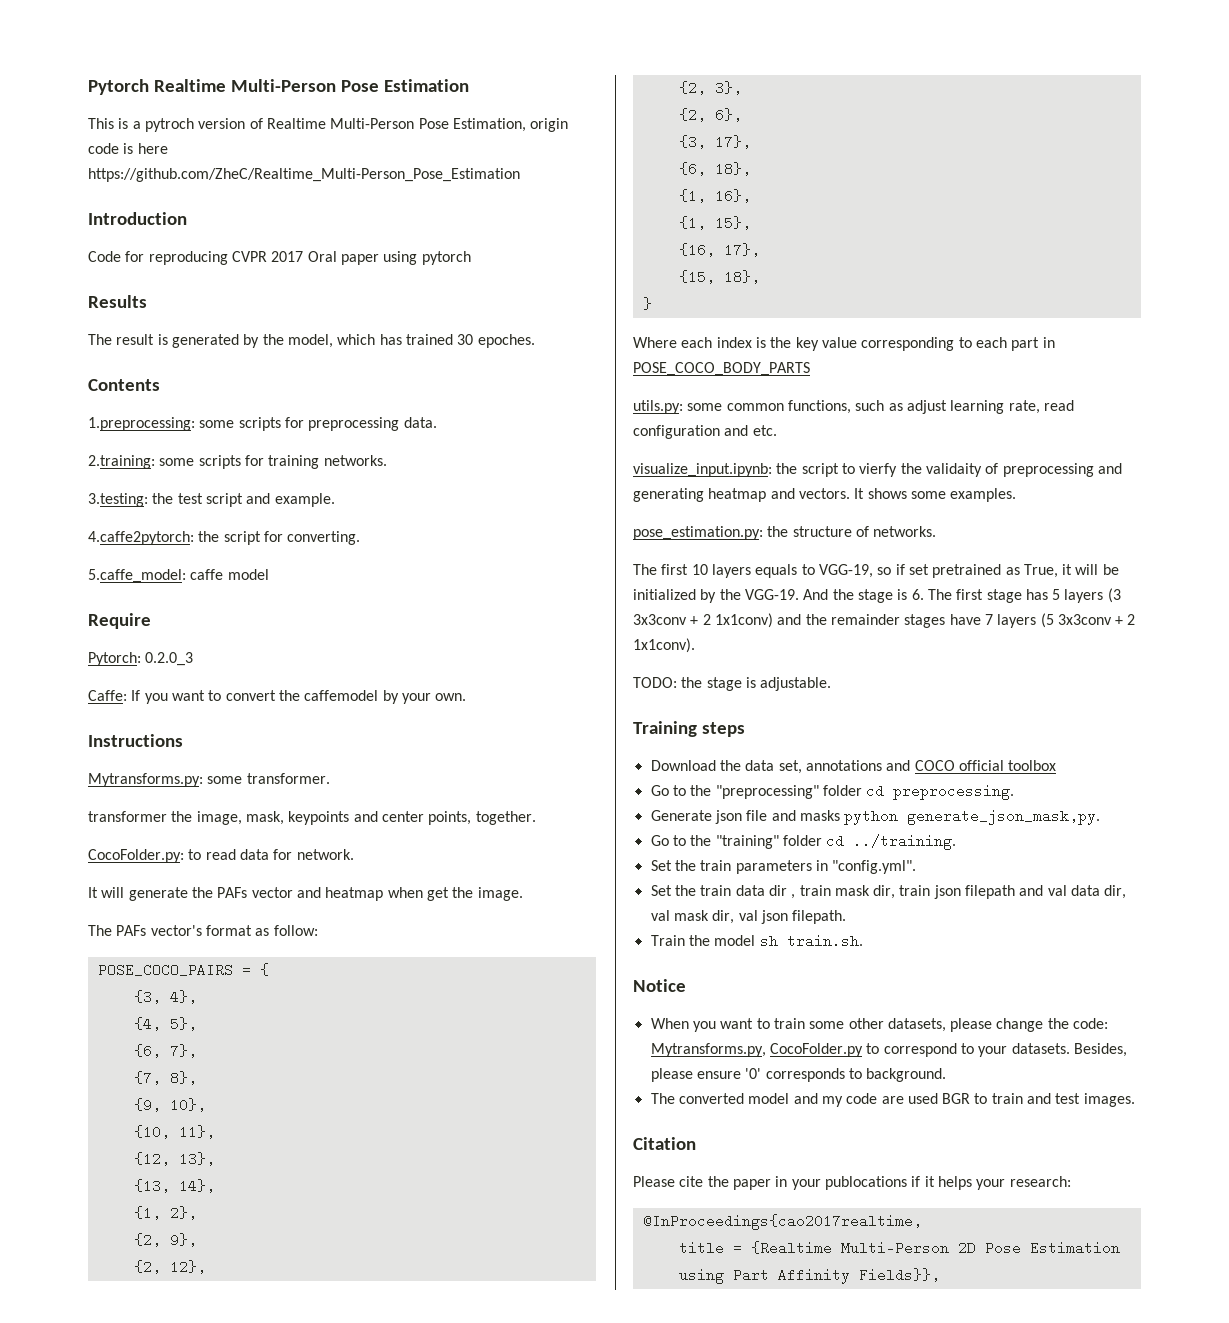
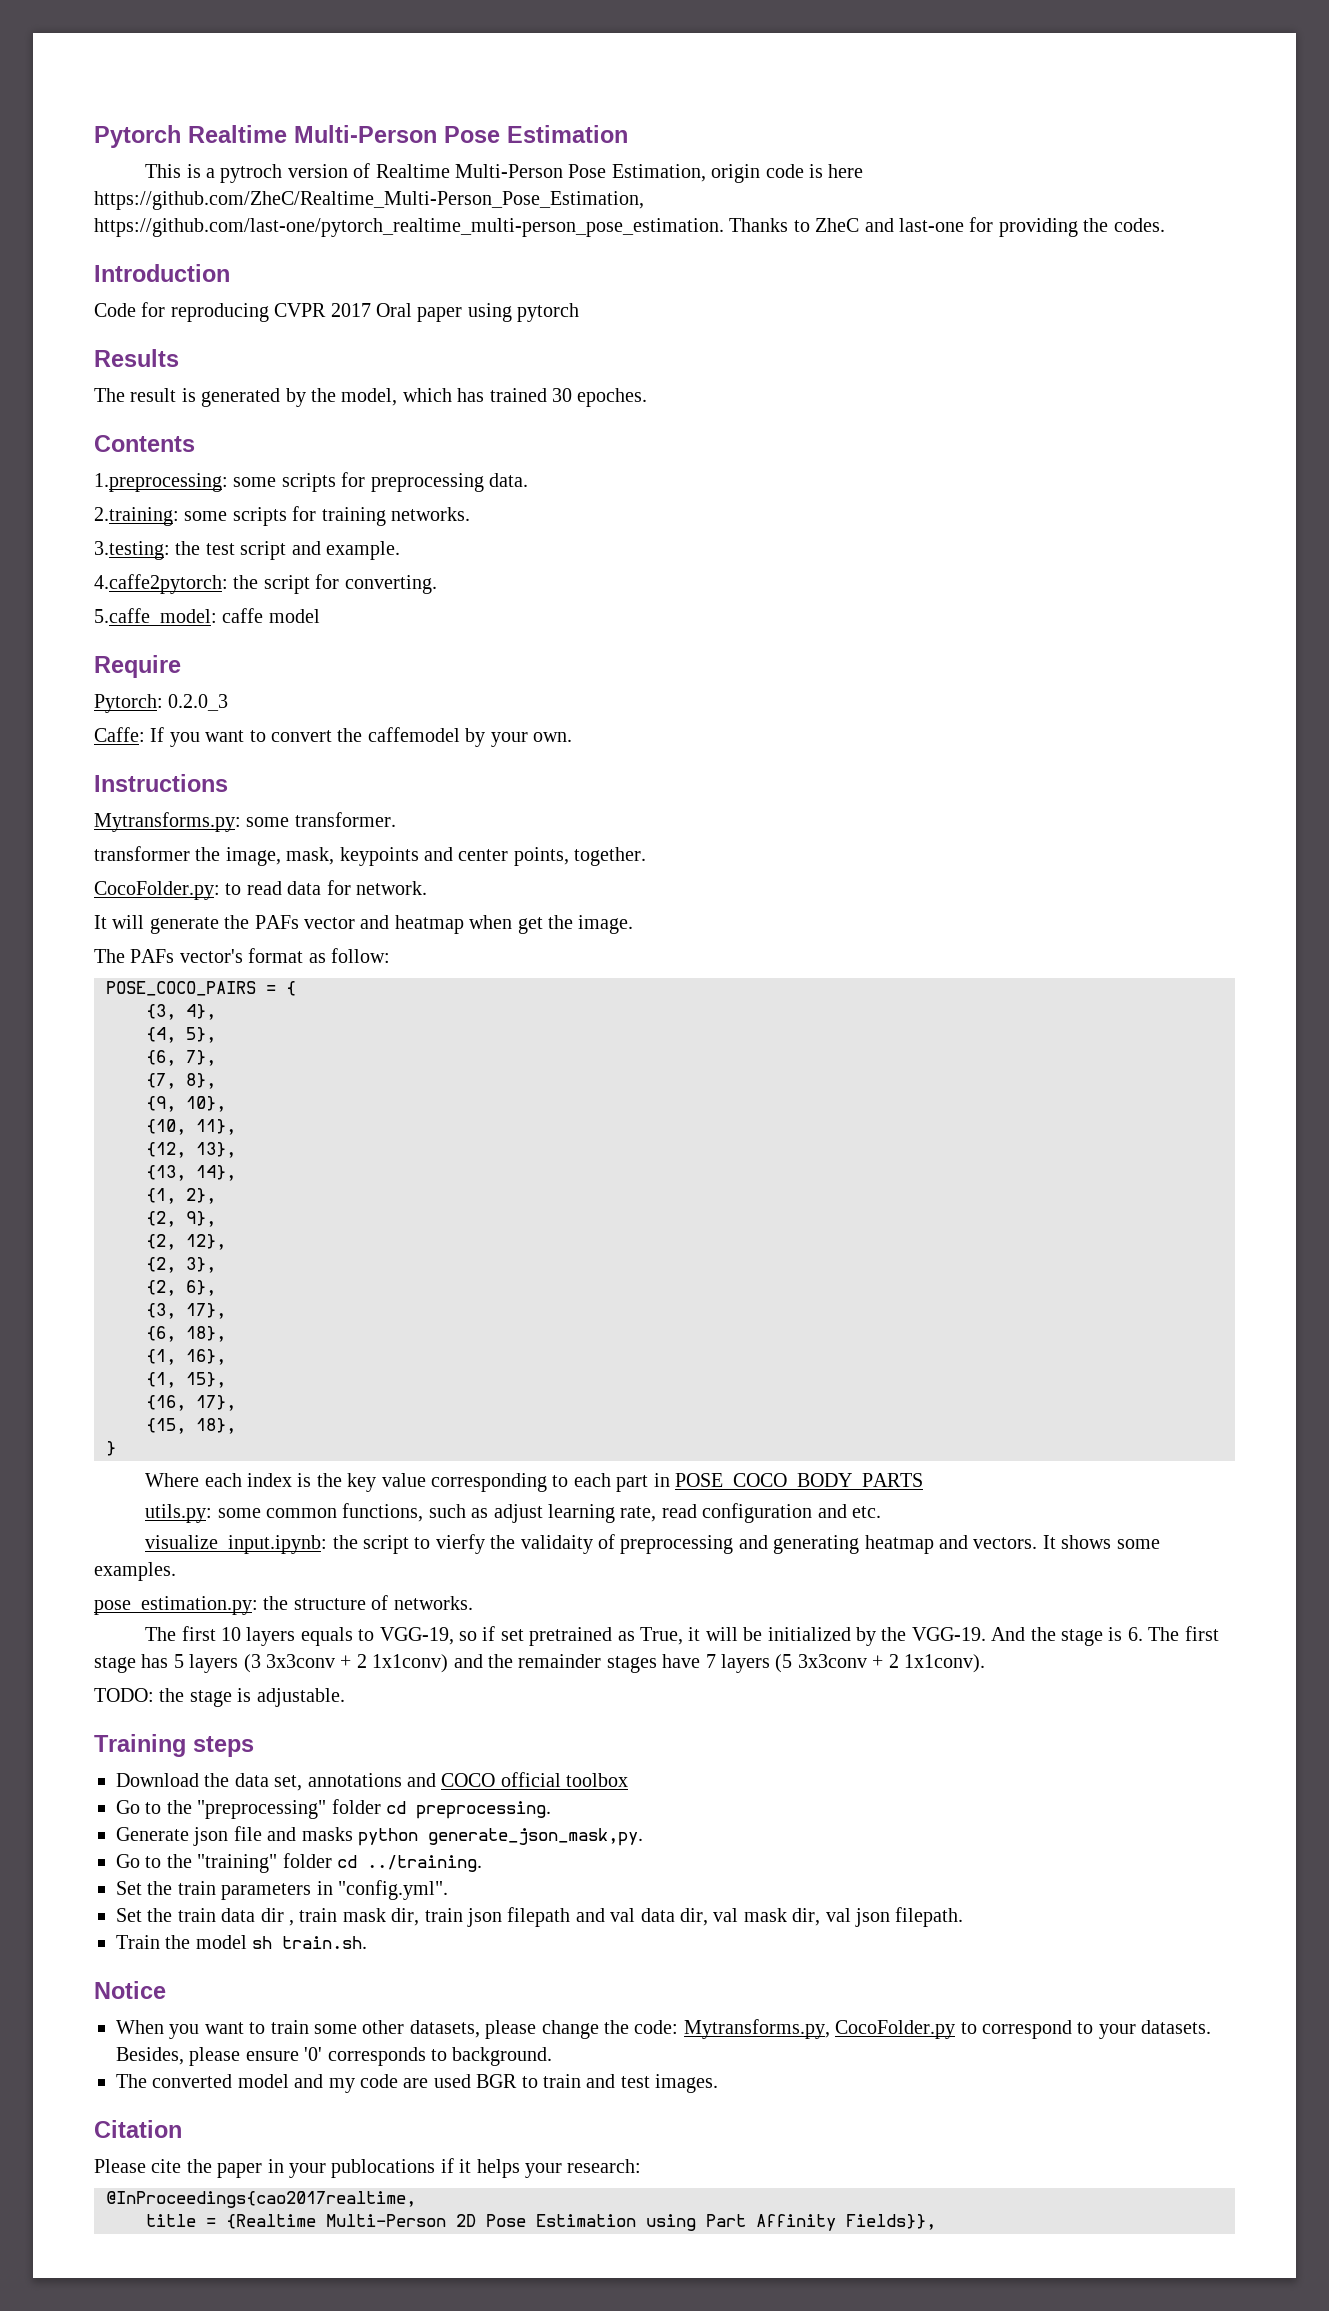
[88,168,520,182] https://github.com/ZheC/Realtime_Multi-Person_Pose_Estimation -> [94,191,644,210] [94,217,1165,237] https://github.com/ZheC/Realtime_Multi-Person_Pose_Estimation, https://github.com/last-one/pytorch_realtime_multi-person_pose_estimation. Thanks to ZheC and last-one for providing the codes.

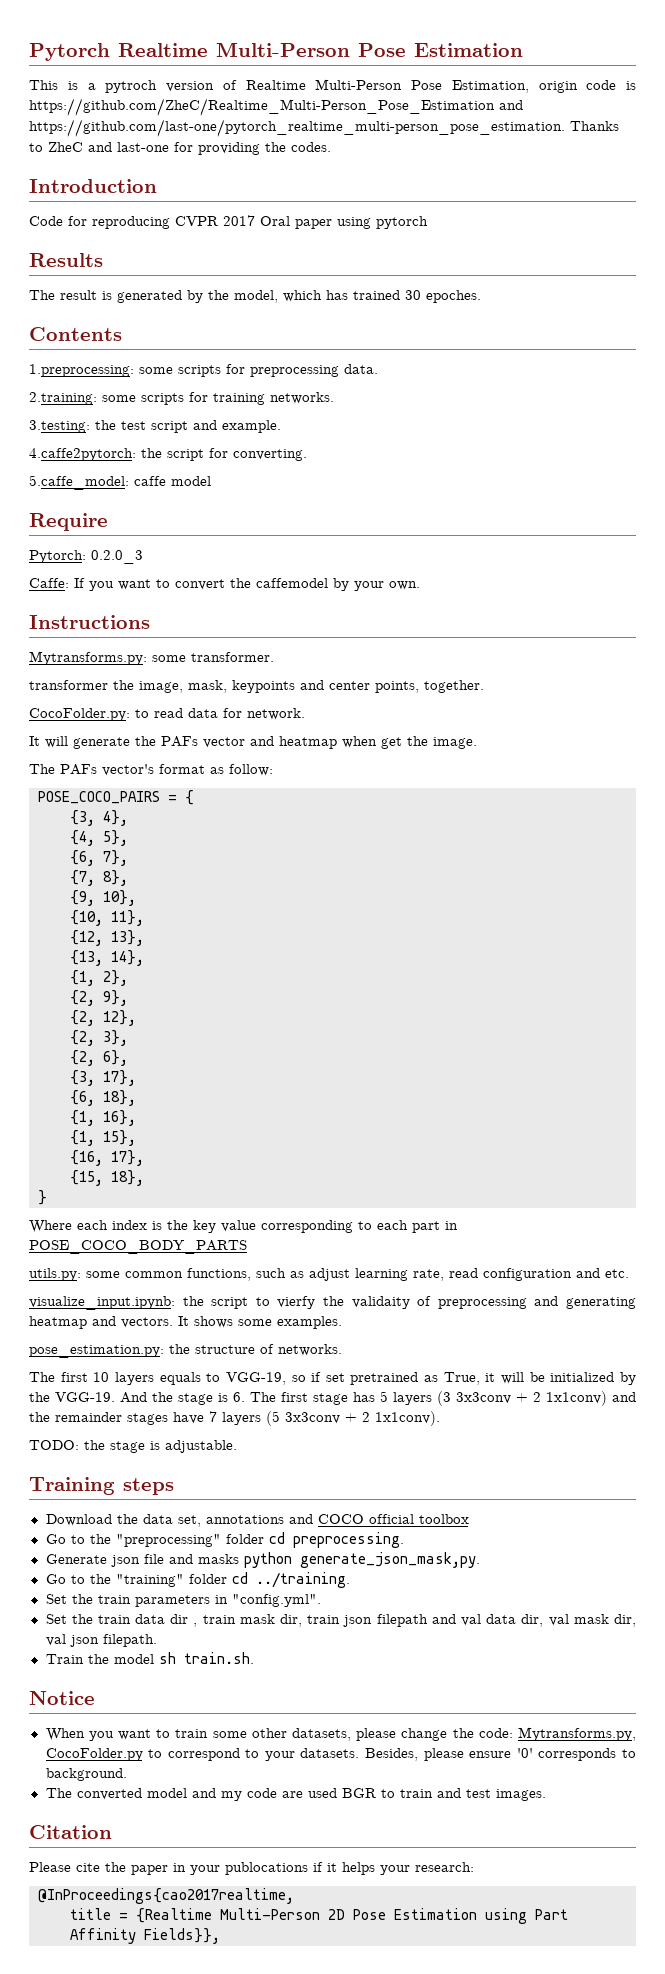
[828,164,864,178] [94,191,644,210] here https://github.com/ZheC/Realtime_Multi-Person_Pose_Estimation, -> [29,98,523,116] https://github.com/ZheC/Realtime_Multi-Person_Pose_Estimation and

